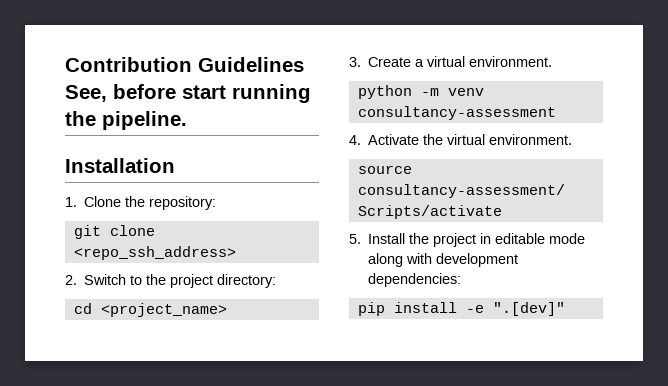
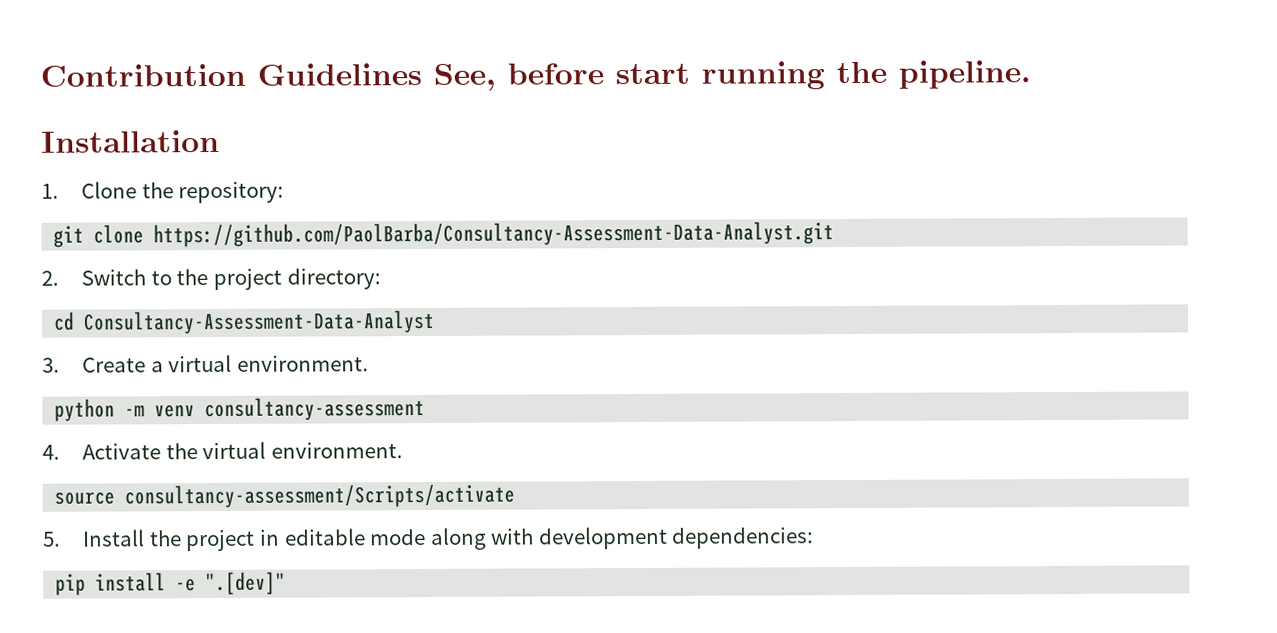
[73,246,236,260] <repo_ssh_address> -> [153,221,835,248] https://github.com/PaolBarba/Consultancy-Assessment-Data-Analyst.git
[100,303,227,317] <project_name> -> [83,309,436,335] Consultancy-Assessment-Data-Analyst

